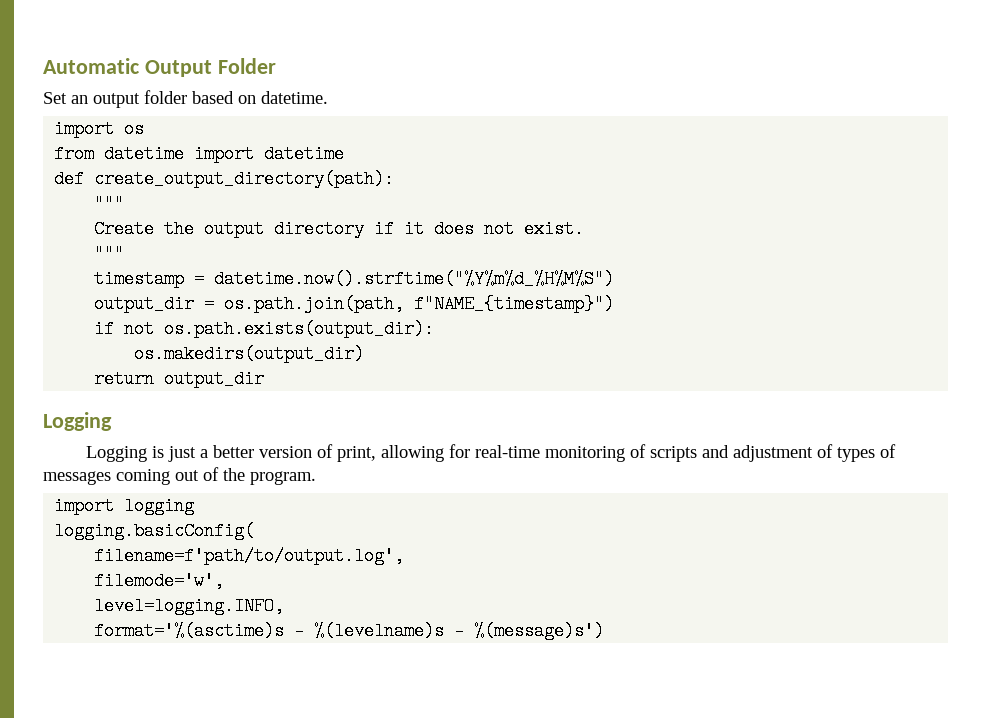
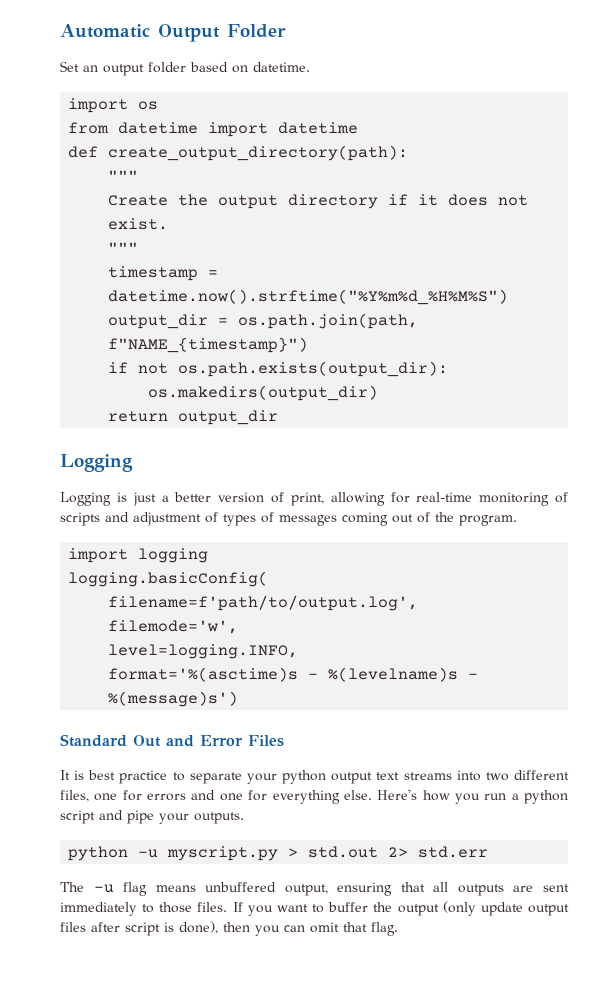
(605, 631) none -> [60,734,284,747] [60,770,569,784] [60,789,568,804] [60,810,244,824] [68,846,489,861] [60,882,570,896] [60,901,569,916] [60,921,398,936] // Standard Out and Error Files // It is best practice to separate your python output text streams into two different files, one for errors and one for everything else. Here's how you run a python script and pipe your outputs. // python -u myscript.py > std.out 2> std.err // The -u flag means unbuffered output, ensuring that all outputs are sent immediately to those files. If you want to buffer the output (only update output files after script is done), then you can omit that flag.

